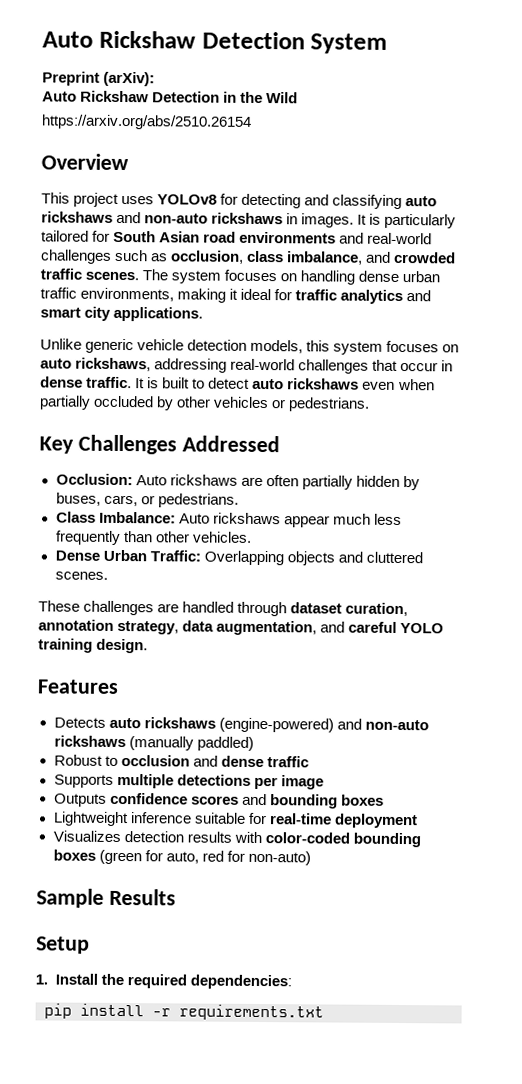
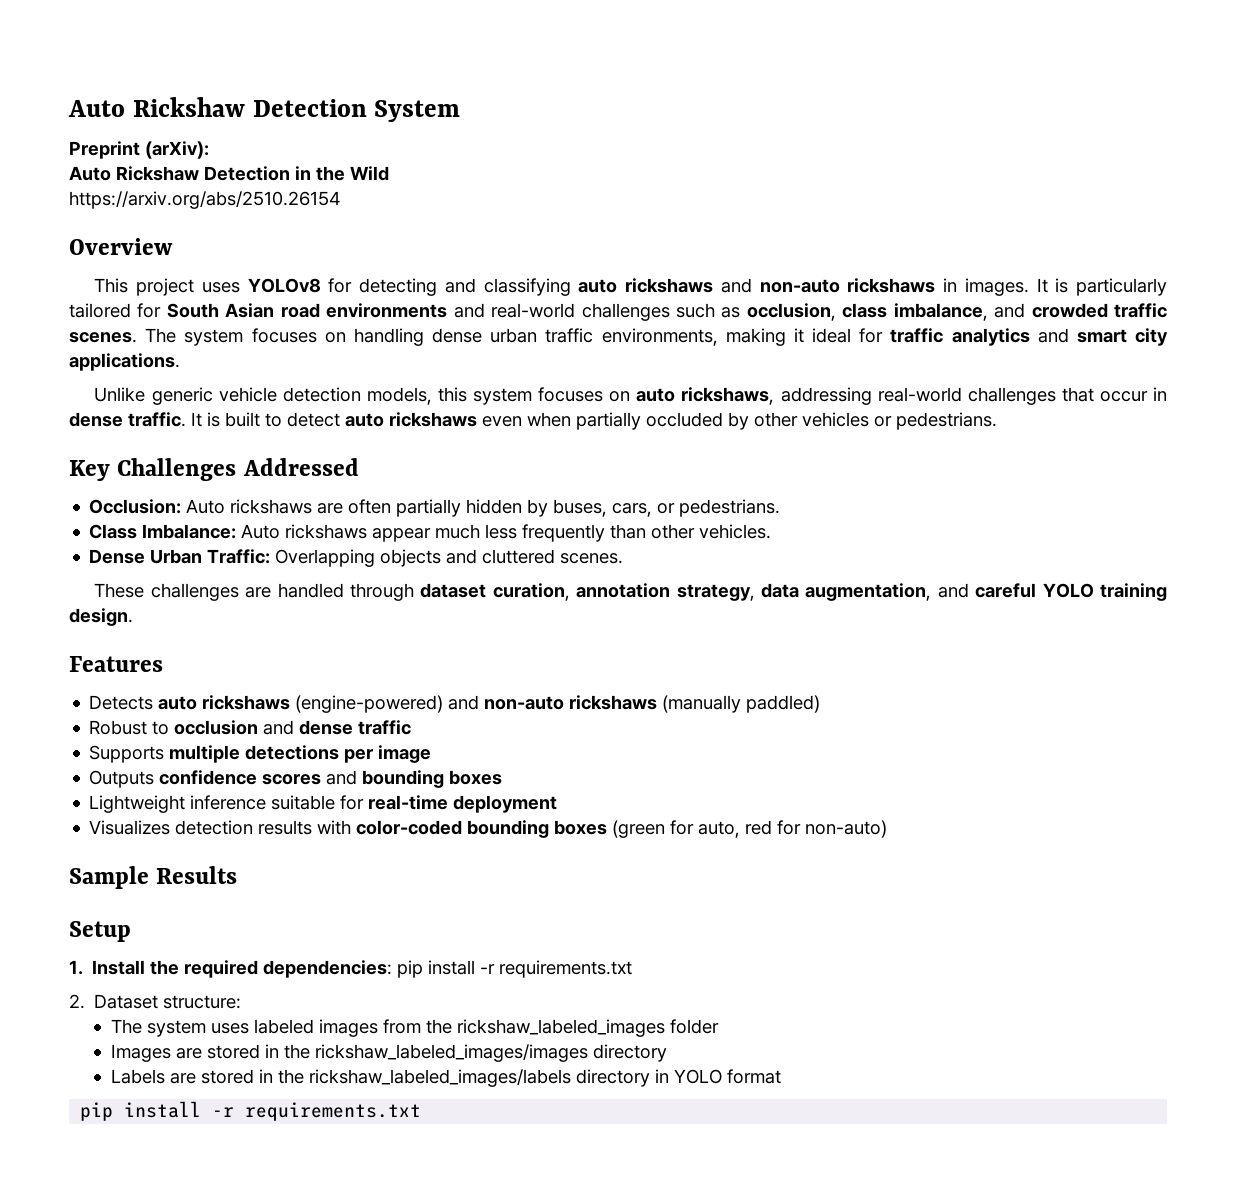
(292, 982) none -> [397,960,633,978] [69,994,242,1009] [110,1019,719,1037] [110,1044,667,1062] [110,1069,781,1087] pip install -r requirements.txt // 2. Dataset structure: // The system uses labeled images from the rickshaw_labeled_images folder // Images are stored in the rickshaw_labeled_images/images directory // Labels are stored in the rickshaw_labeled_images/labels directory in YOLO format

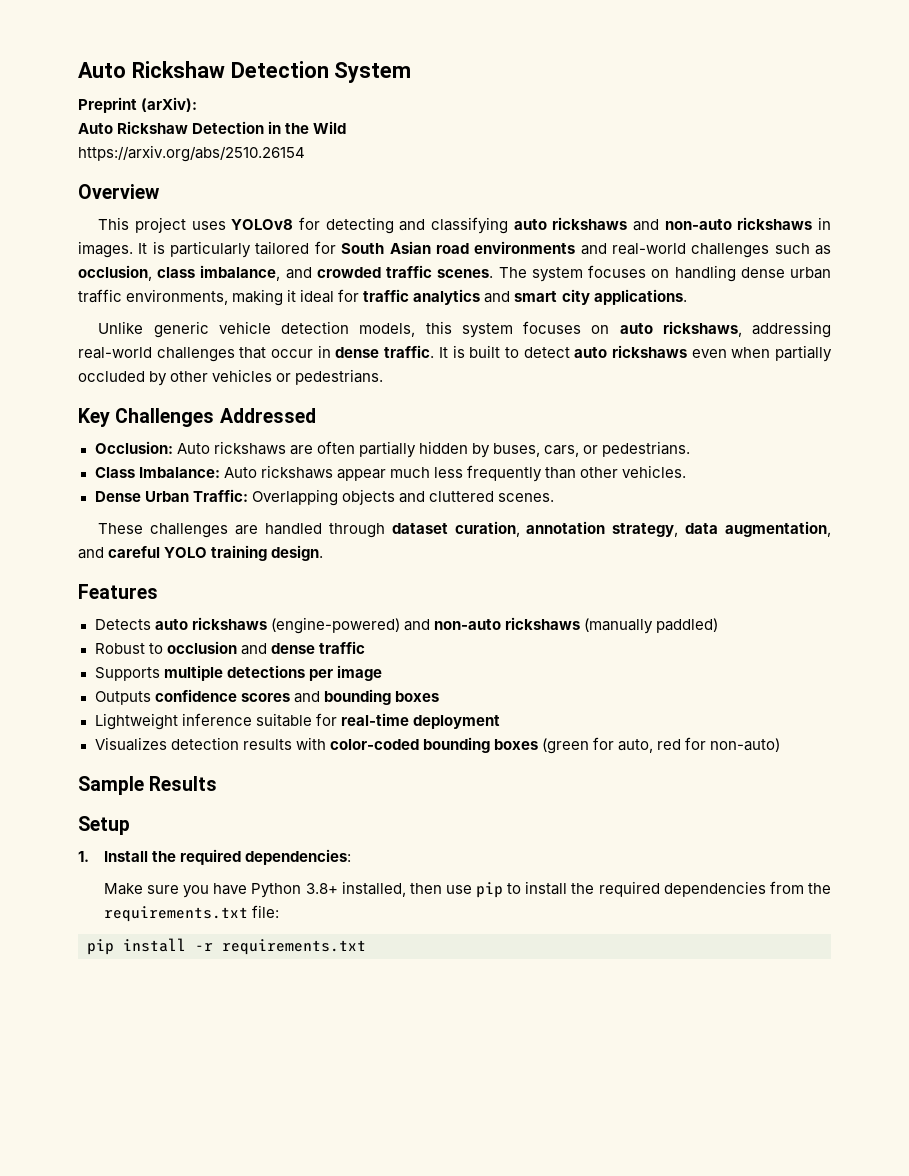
[397,960,633,978] [69,994,242,1009] [110,1019,719,1037] [110,1044,667,1062] [110,1069,781,1087] pip install -r requirements.txt // 2. Dataset structure: // The system uses labeled images from the rickshaw_labeled_images folder // Images are stored in the rickshaw_labeled_images/images directory // Labels are stored in the rickshaw_labeled_images/labels directory in YOLO format -> [103,881,831,898] [103,905,279,922] // Make sure you have Python 3.8+ installed, then use pip to install the required dependencies from the requirements.txt file:

